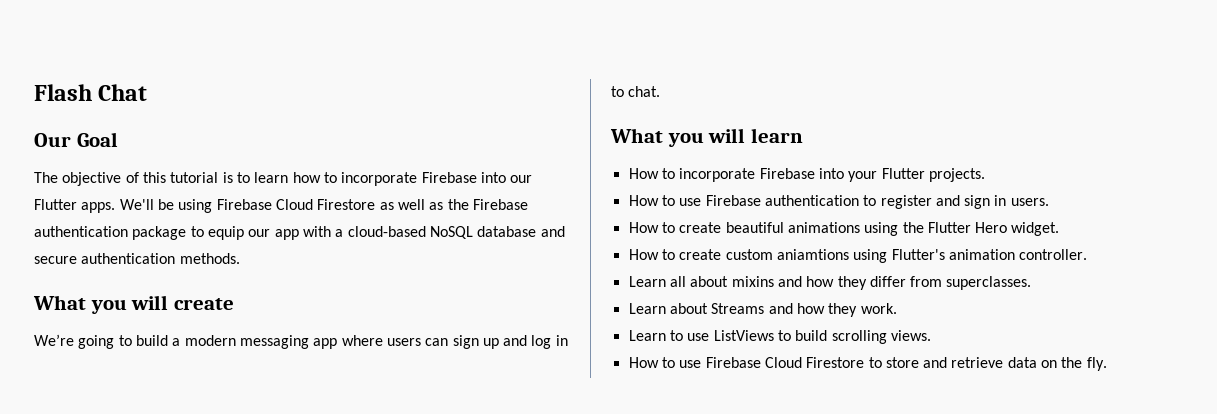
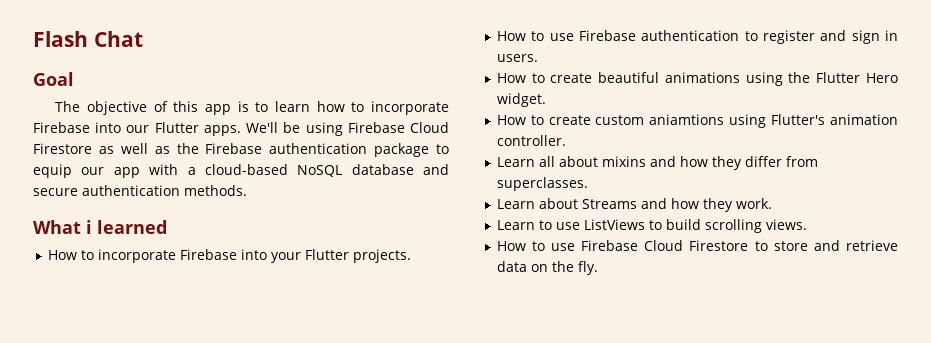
[34,133,71,147] Our -> (143, 39) none
[170,172,219,183] tutorial -> [204,104,231,115] app
[90,295,234,314] [34,334,568,349] [611,86,661,97] [610,128,803,147] you will create // We’re going to build a modern messaging app where users can sign up and log in to chat. // What you will learn -> [86,220,167,234] i learned

